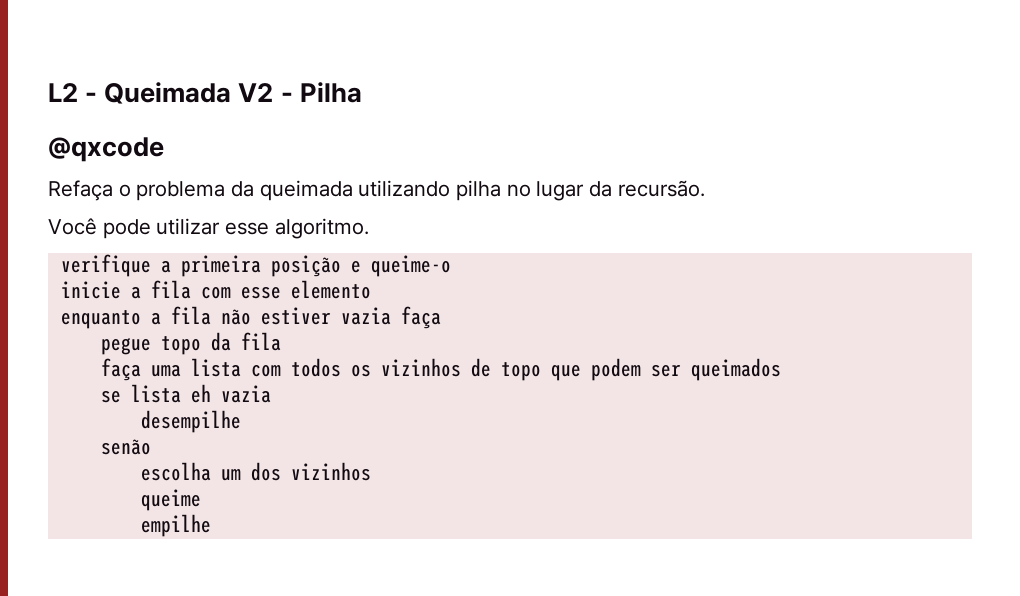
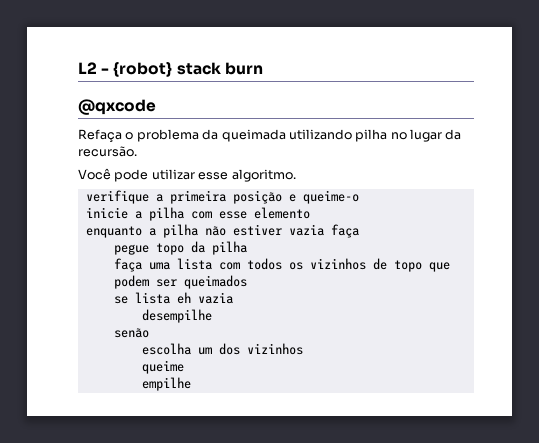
[104,82,362,104] Queimada V2 - Pilha -> [113,61,263,77] {robot} stack burn
[150,280,191,299] fila -> [148,207,184,221] pilha
[170,306,211,325] fila -> [162,224,198,238] pilha
[240,332,281,351] fila -> [211,241,247,255] pilha

